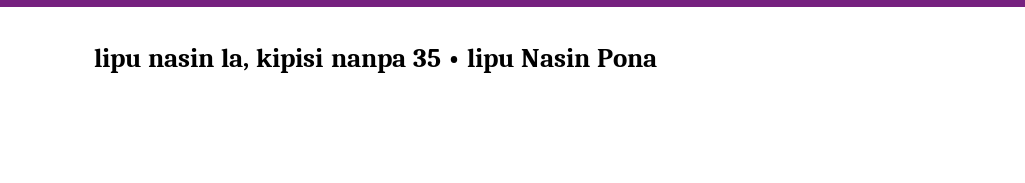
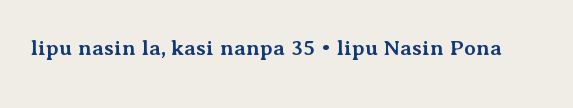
[256,48,324,73] kipisi -> [171,40,215,55] kasi

